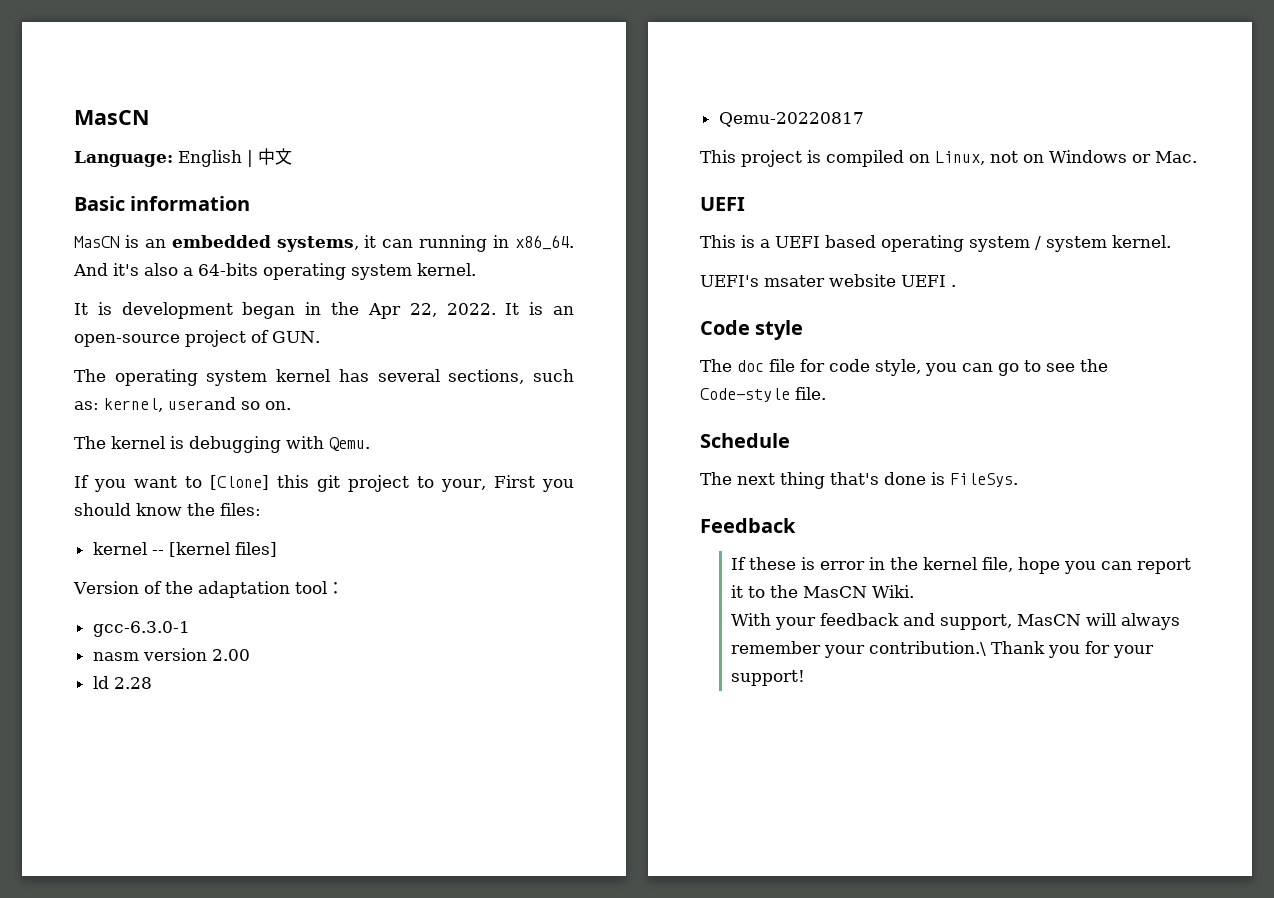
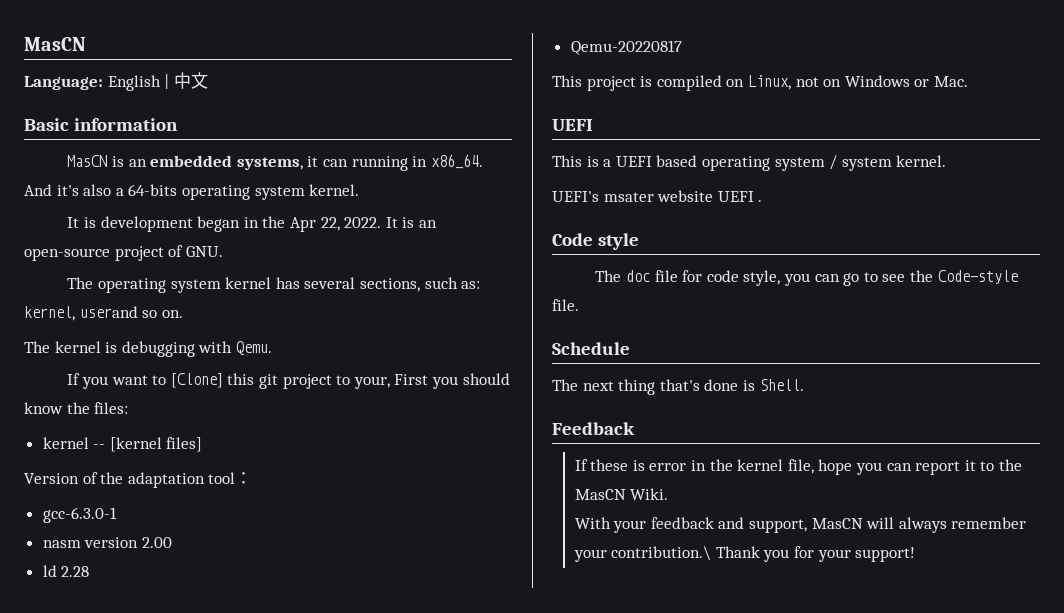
[272,331,320,343] GUN. -> [185,246,223,257] GNU.
[950,473,1018,487] FileSys. -> [759,379,804,391] Shell.

